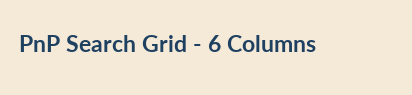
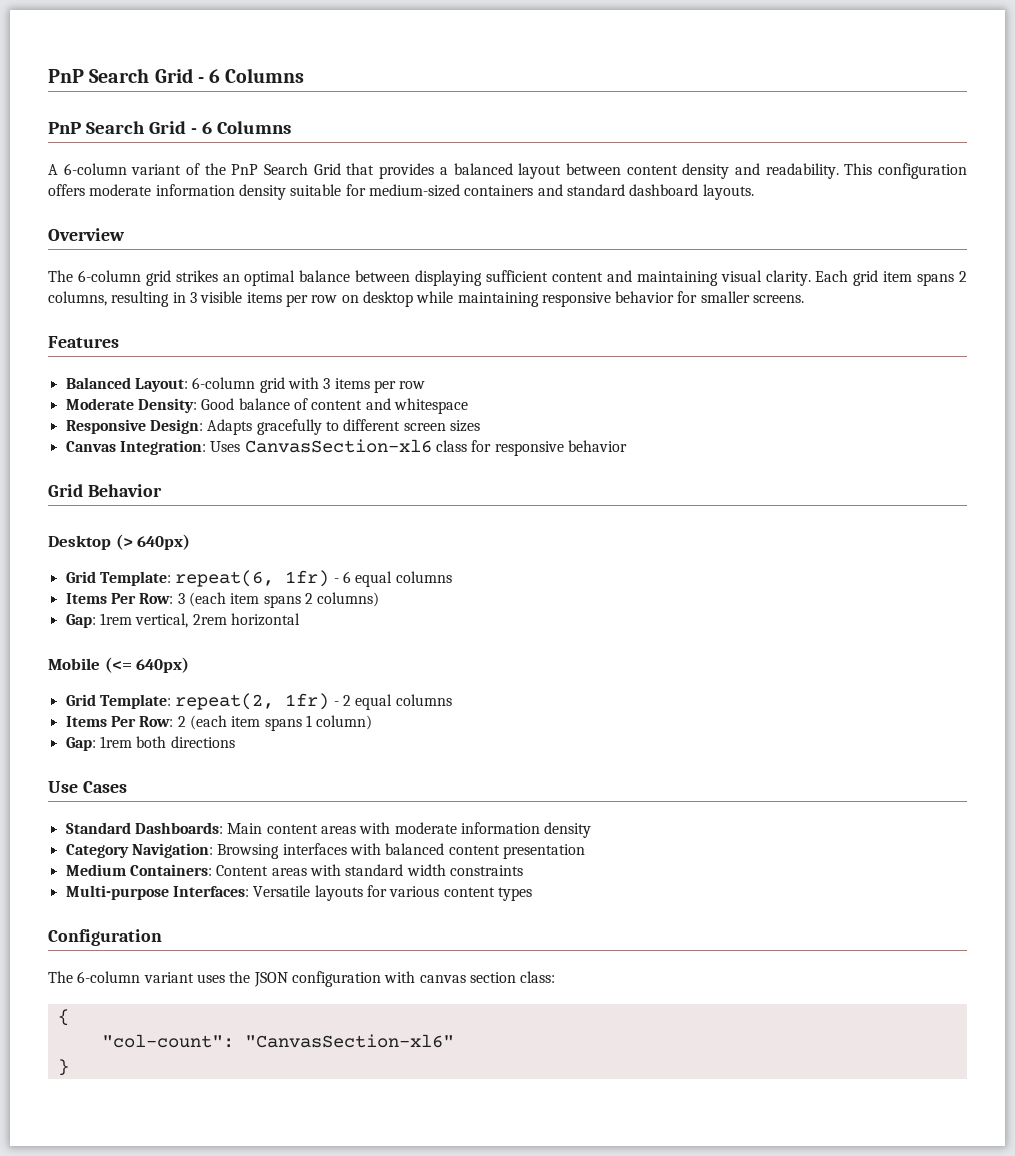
[19,35,317,52] PnP Search Grid - 6 Columns -> [48,68,305,83] [48,121,291,134] [48,163,968,179] [48,184,754,200] [48,228,125,241] [48,270,968,286] [48,291,805,307] [48,336,119,348] [65,377,426,393] [65,398,468,414] [65,419,480,435] [65,439,627,456] [48,484,162,497] [48,534,191,550] [65,570,452,587] [65,592,380,608] [65,613,300,628] [48,657,190,673] [65,693,452,710] [65,715,373,731] [65,736,235,751] [48,781,127,793] [65,822,592,838] [65,843,585,859] [65,864,523,876] [65,885,532,901] [48,929,162,946] [48,971,556,987] [57,1009,69,1026] [101,1034,454,1048] [57,1059,69,1076] PnP Search Grid - 6 Columns // PnP Search Grid - 6 Columns // A 6-column variant of the PnP Search Grid that provides a balanced layout between content density and readability. This configuration offers moderate information density suitable for medium-sized containers and standard dashboard layouts. // Overview // The 6-column grid strikes an optimal balance between displaying sufficient content and maintaining visual clarity. Each grid item spans 2 columns, resulting in 3 visible items per row on desktop while maintaining responsive behavior for smaller screens. // Features // Balanced Layout: 6-column grid with 3 items per row // Moderate Density: Good balance of content and whitespace // Responsive Design: Adapts gracefully to different screen sizes // Canvas Integration: Uses CanvasSection-xl6 class for responsive behavior // Grid Behavior // Desktop (> 640px) // Grid Template: repeat(6, 1fr) - 6 equal columns // Items Per Row: 3 (each item spans 2 columns) // Gap: 1rem vertical, 2rem horizontal // Mobile (<= 640px) // Grid Template: repeat(2, 1fr) - 2 equal columns // Items Per Row: 2 (each item spans 1 column) // Gap: 1rem both directions // Use Cases // Standard Dashboards: Main content areas with moderate information density // Category Navigation: Browsing interfaces with balanced content presentation // Medium Containers: Content areas with standard width constraints // Multi-purpose Interfaces: Versatile layouts for various content types // Configuration // The 6-column variant uses the JSON configuration with canvas section class: // { // "col-count": "CanvasSection-xl6" // }

